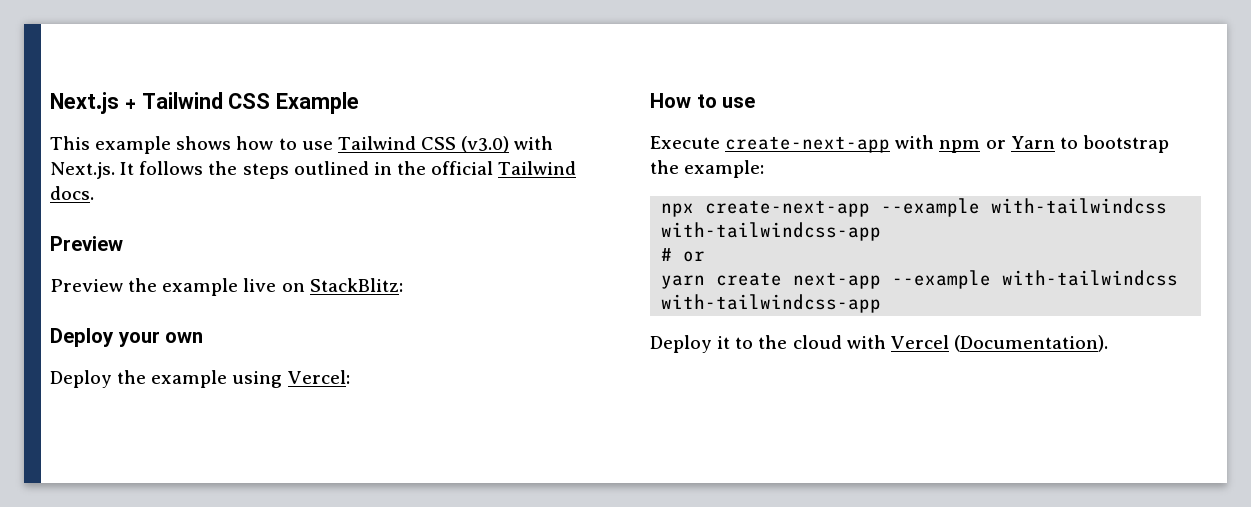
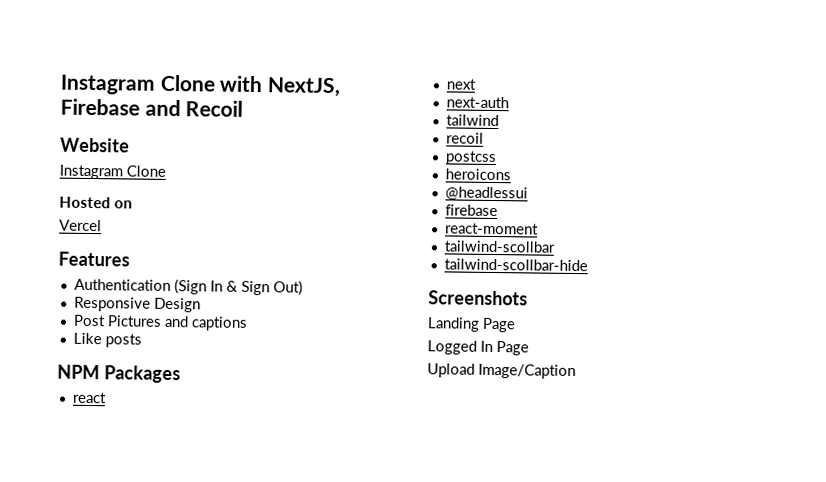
[50,92,360,114] [50,136,554,154] [50,161,577,179] [50,186,94,200] [50,236,123,251] [50,278,403,296] [50,328,204,347] [50,370,350,388] [650,93,756,108] [650,135,1169,153] [650,160,765,178] [661,198,1168,217] [661,222,882,241] [661,248,706,262] [661,270,1179,289] [661,294,882,313] [650,335,1108,353] Next.js + Tailwind CSS Example // This example shows how to use Tailwind CSS (v3.0) with Next.js. It follows the steps outlined in the official Tailwind docs. // Preview // Preview the example live on StackBlitz: // Deploy your own // Deploy the example using Vercel: // How to use // Execute create-next-app with npm or Yarn to bootstrap the example: // npx create-next-app --example with-tailwindcss with-tailwindcss-app // # or // yarn create next-app --example with-tailwindcss with-tailwindcss-app // Deploy it to the cloud with Vercel (Documentation). -> [60,74,341,98] [60,98,244,117] [60,137,130,153] [59,164,166,180] [59,196,132,209] [59,219,102,232] [58,251,130,267] [73,278,303,296] [73,296,201,313] [72,314,248,331] [72,332,142,348] [57,364,181,384] [71,391,107,404] [445,78,477,90] [445,96,509,109] [445,114,499,127] [445,132,484,144] [444,150,497,166] [444,168,511,181] [444,186,528,201] [444,204,498,217] [444,222,539,235] [443,240,556,253] [443,258,588,272] [428,290,528,306] [427,317,516,333] [427,340,529,356] [427,363,576,380] Instagram Clone with NextJS, Firebase and Recoil // Website // Instagram Clone // Hosted on // Vercel // Features // Authentication (Sign In & Sign Out) // Responsive Design // Post Pictures and captions // Like posts // NPM Packages // react // next // next-auth // tailwind // recoil // postcss // heroicons // @headlessui // firebase // react-moment // tailwind-scollbar // tailwind-scollbar-hide // Screenshots // Landing Page // Logged In Page // Upload Image/Caption

